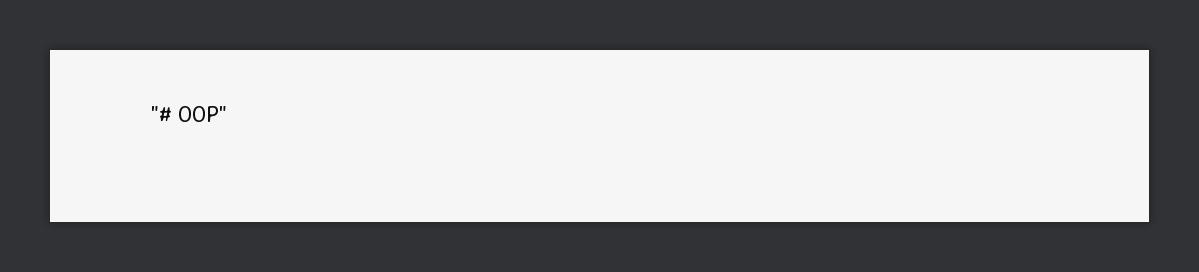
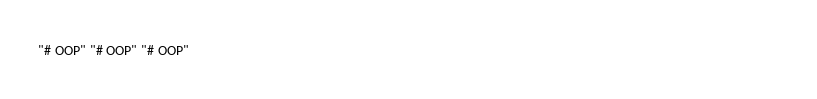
[151,106,227,122] "# OOP" -> [38,45,189,55] "# OOP" "# OOP" "# OOP"

